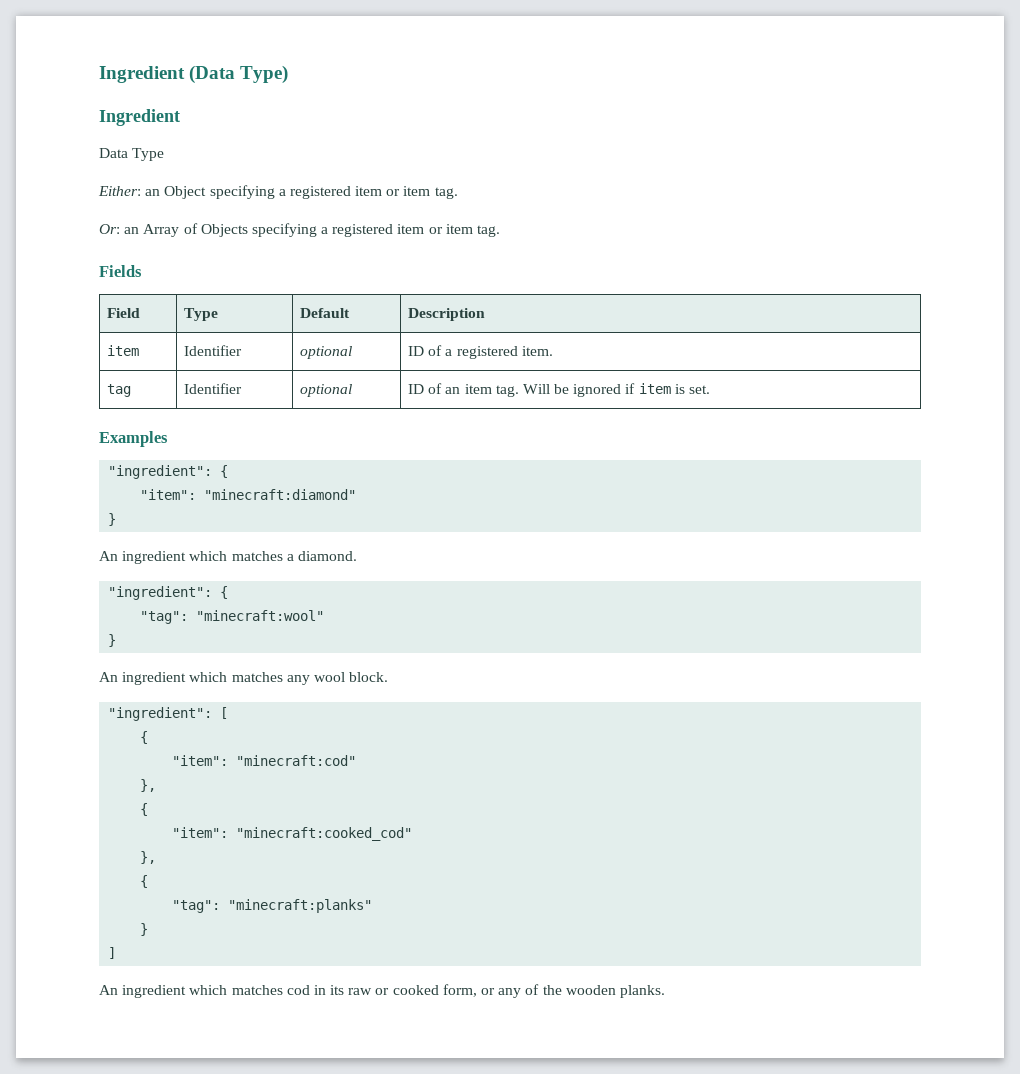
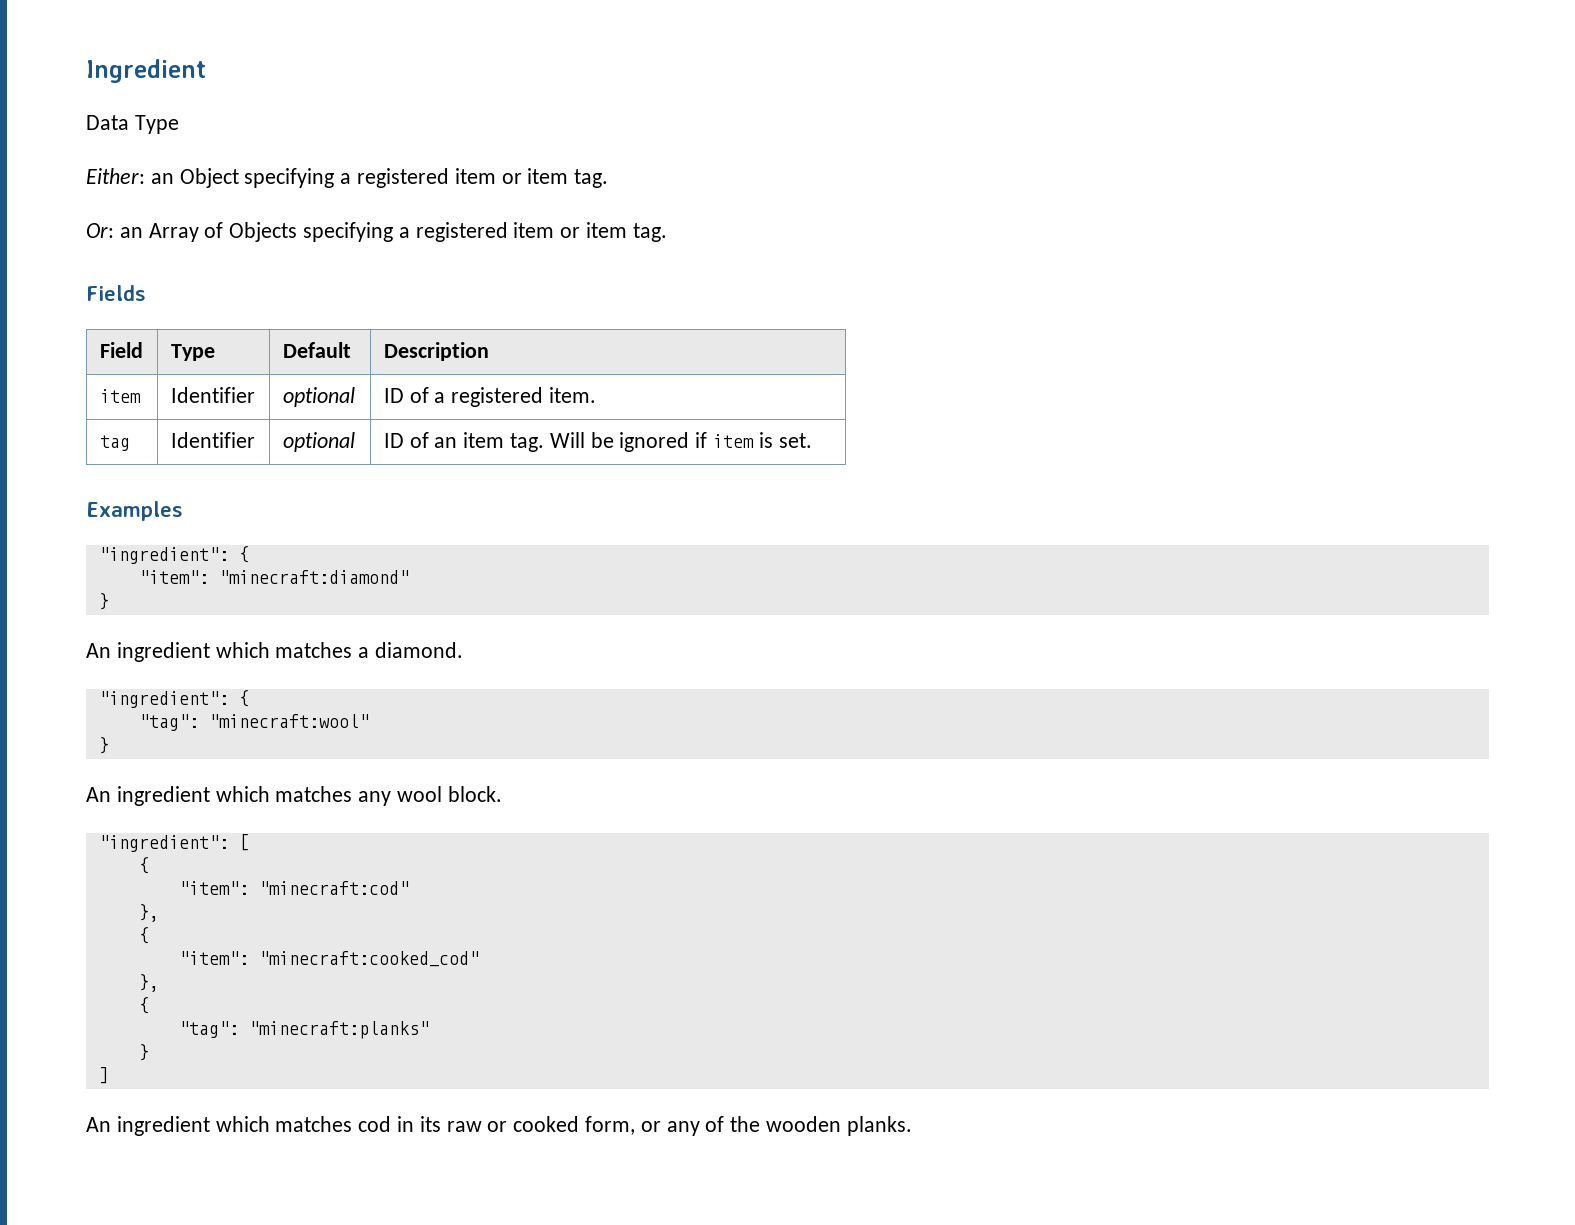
[99,65,289,84] [99,109,180,126] Ingredient (Data Type) // Ingredient -> [86,59,206,83] Ingredient

